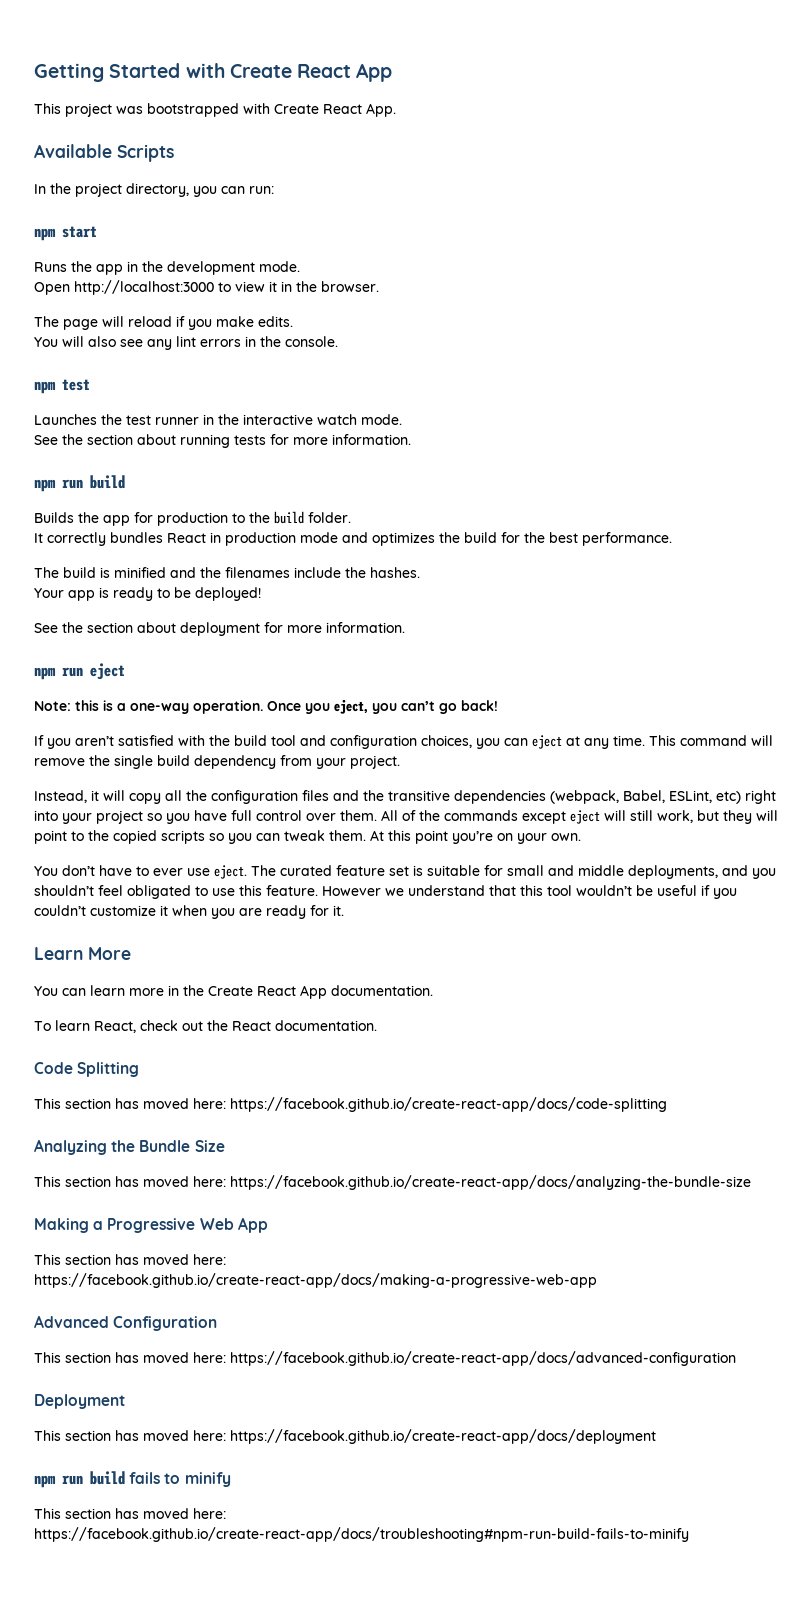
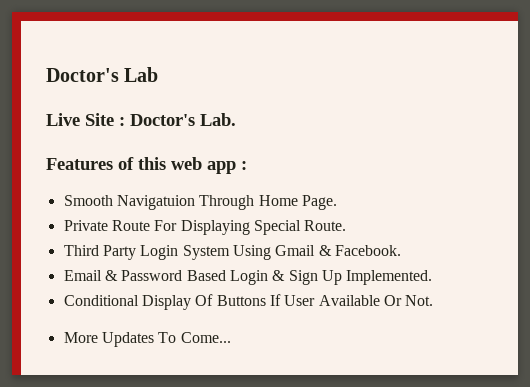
[34,63,393,82] [34,103,396,117] [34,144,174,162] [34,183,274,197] [34,226,97,241] [34,261,300,275] [34,280,379,295] [34,316,293,330] [34,336,338,350] [34,379,90,394] [34,414,402,425] [34,434,411,448] [34,475,125,492] [34,511,351,526] [34,532,672,546] [34,567,420,578] [34,587,261,601] [34,622,405,636] [34,663,125,680] [34,699,498,714] [34,735,773,749] [34,755,400,769] [34,790,776,804] [34,810,778,824] [34,830,581,844] [34,865,776,879] [34,885,737,899] [34,905,344,919] [34,947,131,960] [34,985,433,999] [34,1020,377,1033] [34,1062,140,1077] [34,1097,667,1112] [34,1139,225,1155] [34,1175,751,1190] [34,1217,268,1233] [34,1254,226,1265] [34,1273,597,1288] [34,1315,218,1331] [34,1351,736,1366] [34,1394,125,1409] [34,1429,656,1444] [34,1471,231,1488] [34,1508,226,1519] [34,1527,689,1542] Getting Started with Create React App // This project was bootstrapped with Create React App. // Available Scripts // In the project directory, you can run: // npm start // Runs the app in the development mode. // Open http://localhost:3000 to view it in the browser. // The page will reload if you make edits. // You will also see any lint errors in the console. // npm test // Launches the test runner in the interactive watch mode. // See the section about running tests for more information. // npm run build // Builds the app for production to the build folder. // It correctly bundles React in production mode and optimizes the build for the best performance. // The build is minified and the filenames include the hashes. // Your app is ready to be deployed! // See the section about deployment for more information. // npm run eject // Note: this is a one-way operation. Once you eject, you can’t go back! // If you aren’t satisfied with the build tool and configuration choices, you can eject at any time. This command will remove the single build dependency from your project. // Instead, it will copy all the configuration files and the transitive dependencies (webpack, Babel, ESLint, etc) right into your project so you have full control over them. All of the commands except eject will still work, but they will point to the copied scripts so you can tweak them. At this point you’re on your own. // You don’t have to ever use eject. The curated feature set is suitable for small and middle deployments, and you shouldn’t feel obligated to use this feature. However we understand that this tool wouldn’t be useful if you couldn’t customize it when you are ready for it. // Learn More // You can learn more in the Create React App documentation. // To learn React, check out the React documentation. // Code Splitting // This section has moved here: https://facebook.github.io/create-react-app/docs/code-splitting // Analyzing the Bundle Size // This section has moved here: https://facebook.github.io/create-react-app/docs/analyzing-the-bundle-size // Making a Progressive Web App // This section has moved here: https://facebook.github.io/create-react-app/docs/making-a-progressive-web-app // Advanced Configuration // This section has moved here: https://facebook.github.io/create-react-app/docs/advanced-configuration // Deployment // This section has moved here: https://facebook.github.io/create-react-app/docs/deployment // npm run build fails to minify // This section has moved here: https://facebook.github.io/create-react-app/docs/troubleshooting#npm-run-build-fails-to-minify -> [46,67,159,82] [46,113,236,126] [46,157,247,174] [63,195,337,210] [63,220,347,235] [63,245,401,260] [63,270,433,285] [63,294,434,310] [63,332,231,347] Doctor's Lab // Live Site : Doctor's Lab. // Features of this web app : // Smooth Navigatuion Through Home Page. // Private Route For Displaying Special Route. // Third Party Login System Using Gmail & Facebook. // Email & Password Based Login & Sign Up Implemented. // Conditional Display Of Buttons If User Available Or Not. // More Updates To Come...

